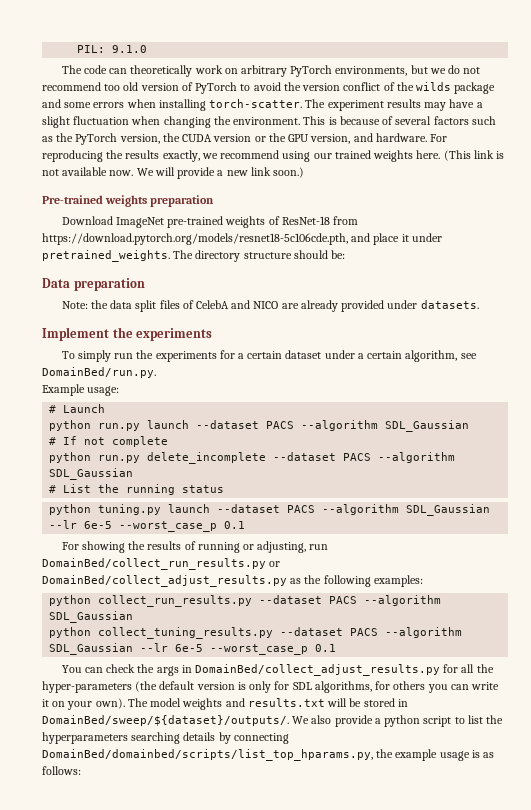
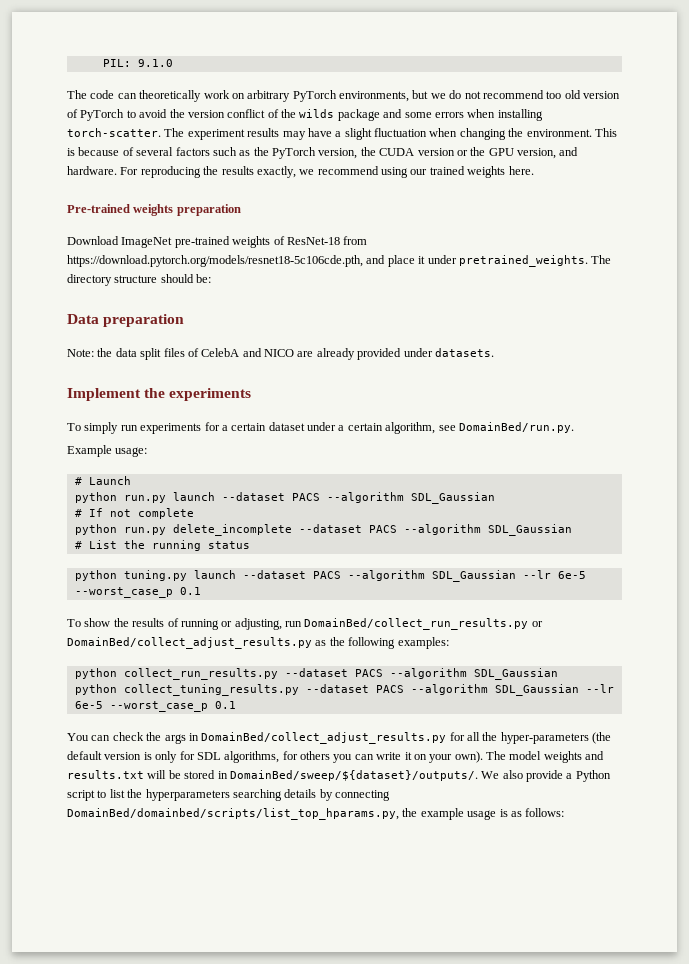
[443,150,505,161] [42,167,305,179] (This link is not available now. We will provide a new link soon.) -> (534, 170) none
[136,350,154,359] the -> (138, 428) none
[61,541,125,553] For showing -> [67,618,111,627] To show
[384,715,421,727] python -> [575,770,611,782] Python

